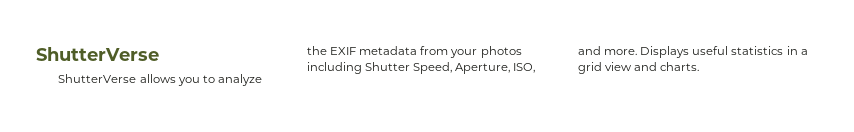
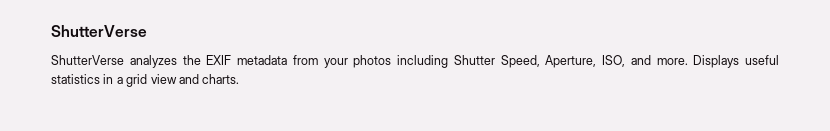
[139,74,262,86] allows you to analyze -> [129,55,177,68] analyzes

